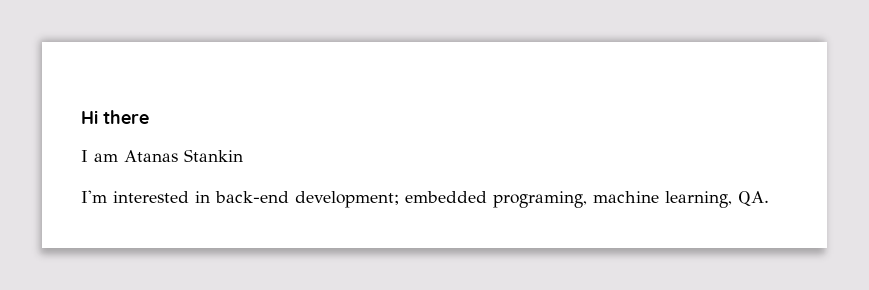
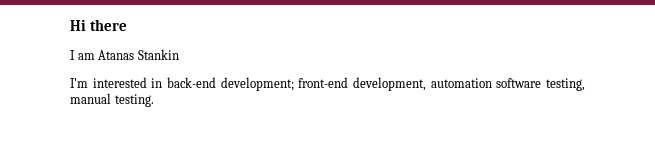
[405,191,769,208] embedded programing, machine learning, QA. -> [298,77,585,91] [70,93,154,107] front-end development, automation software testing, manual testing.

